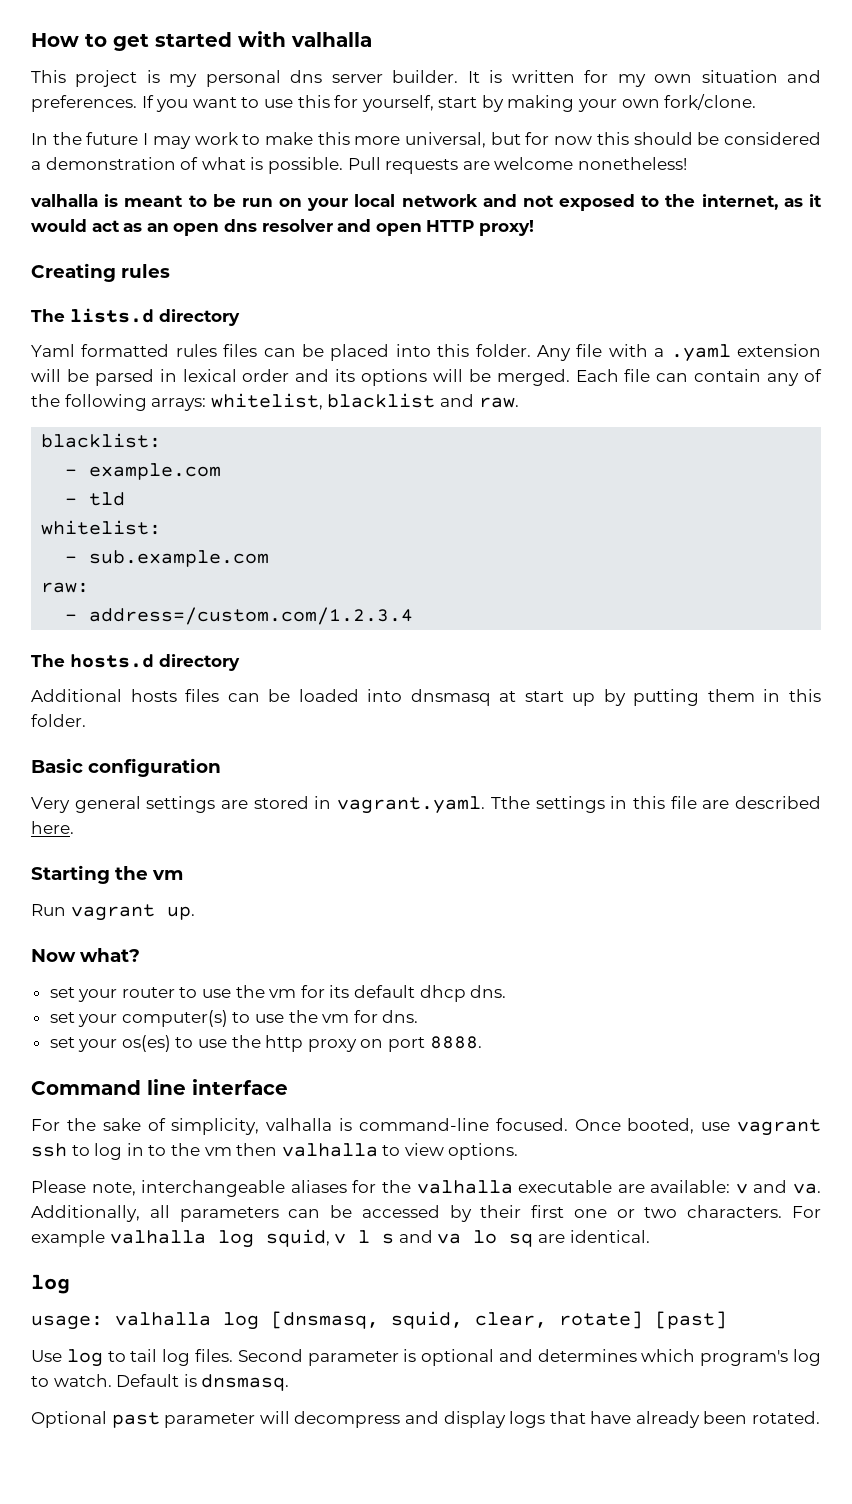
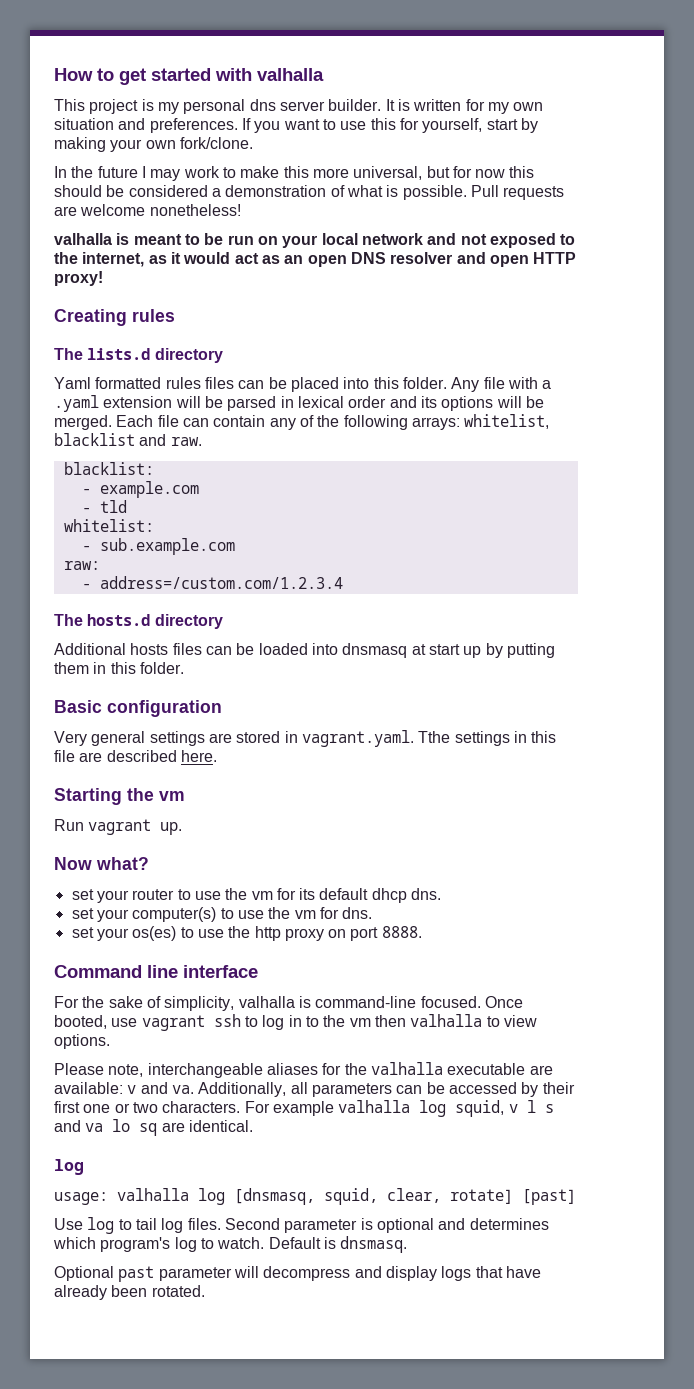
[223,219,257,232] dns -> [350,252,386,264] DNS

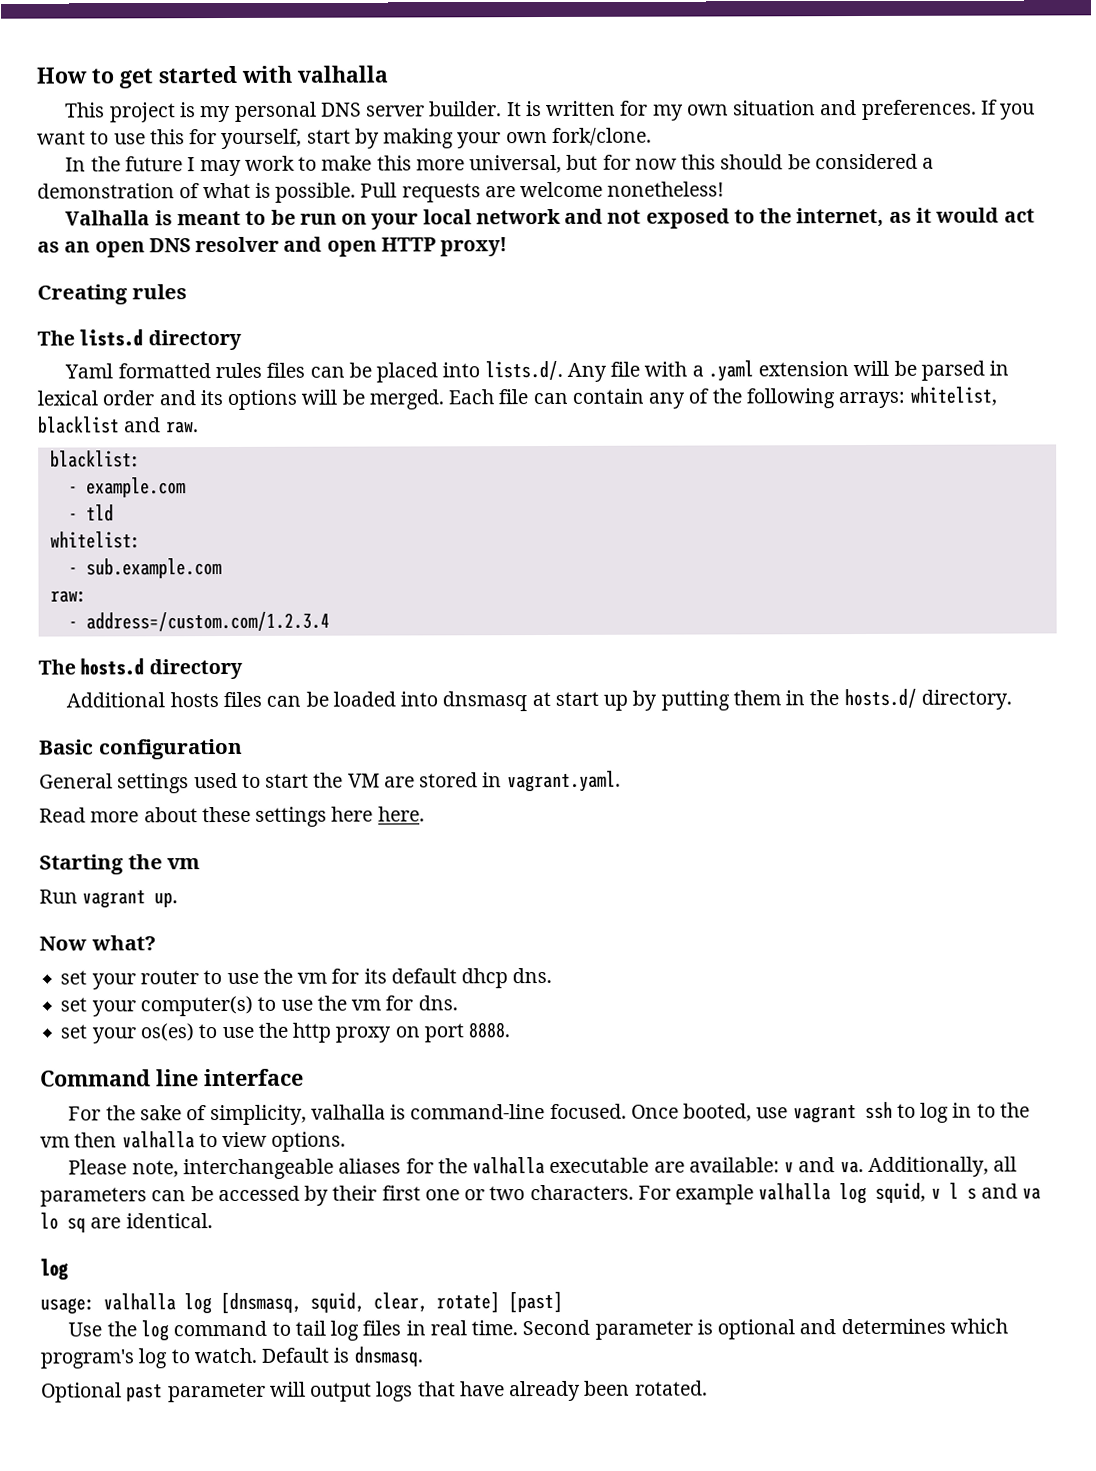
[249,99,276,111] dns -> [320,102,362,117] DNS
[54,233,112,245] valhalla -> [65,210,151,226] Valhalla
[373,377,447,389] this folder. -> [484,360,563,381] lists.d/.
[110,662,184,674] this folder. -> [809,688,1012,710] the hosts.d/ directory.
[54,730,557,747] [54,750,177,762] Very general settings are stored in vagrant.yaml. Tthe settings in this file are described -> [39,770,621,794] [39,806,374,827] General settings used to start the VM are stored in vagrant.yaml. // Read more about these settings here
[87,1217,221,1234] log to tail log files. -> [106,1320,519,1342] the log command to tail log files in real time.
[263,1266,437,1281] decompress and display -> [310,1382,373,1402] output

